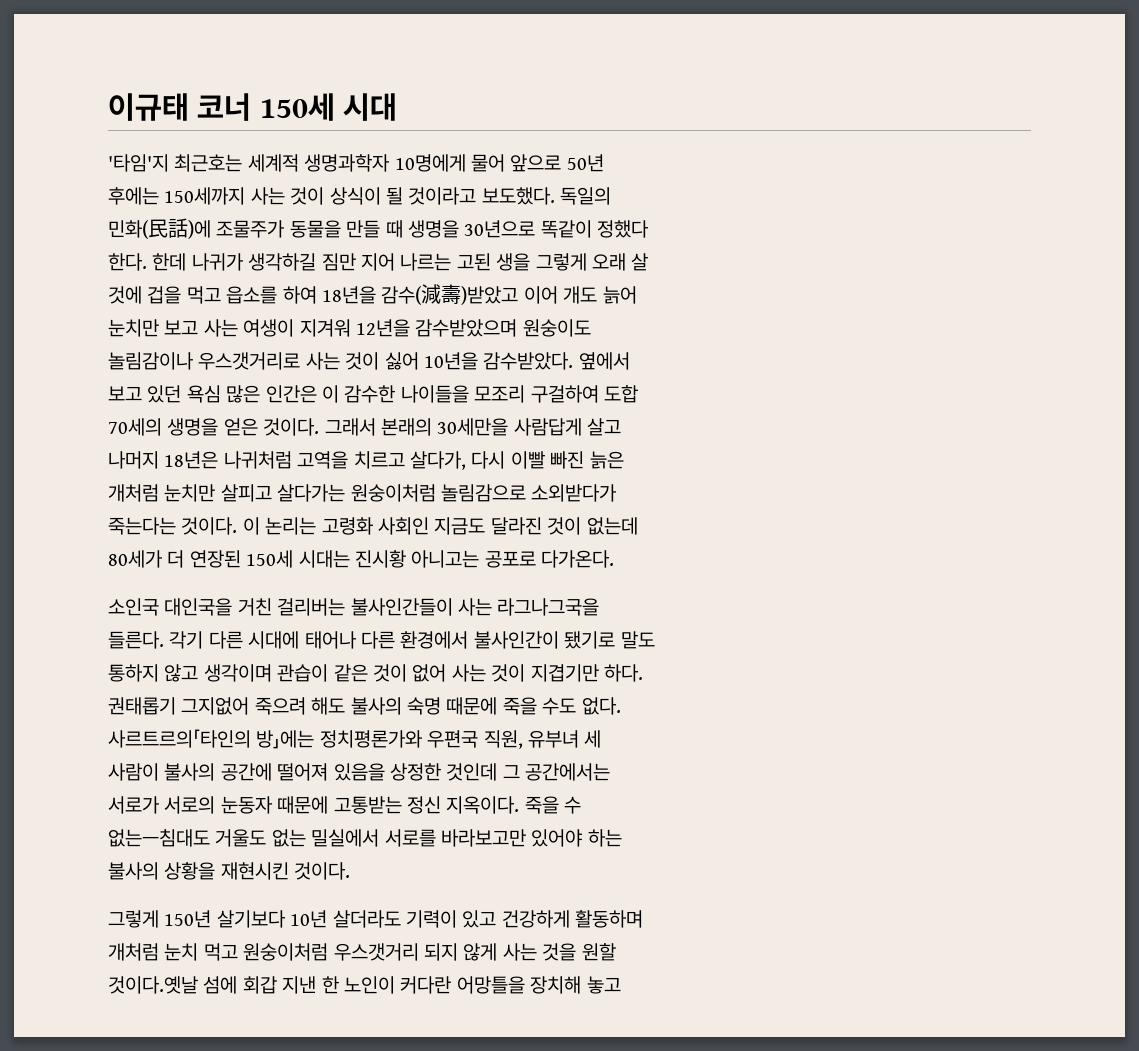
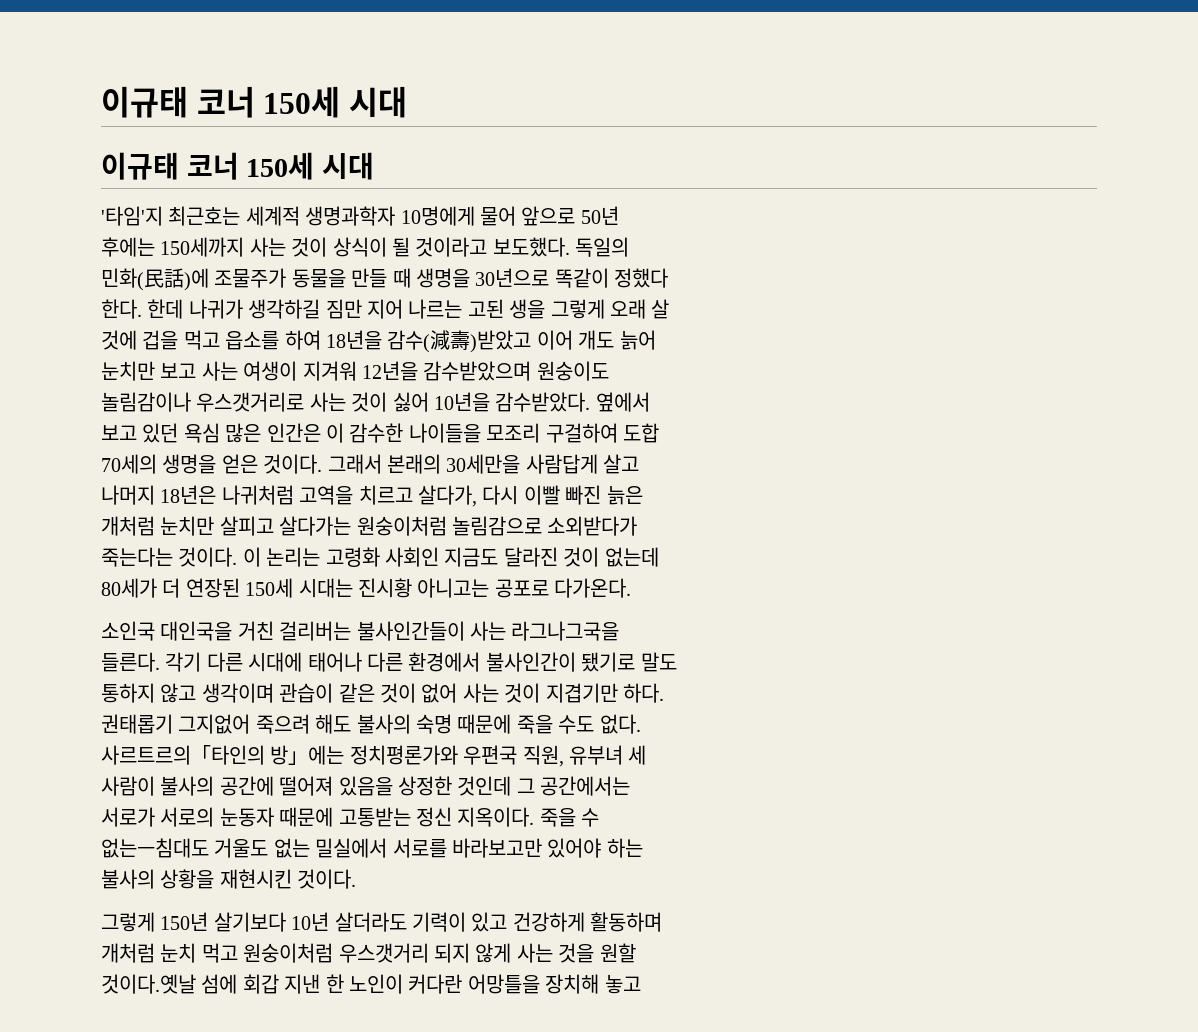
[108,93,398,121] 이규태 코너 150세 시대 -> [101,86,407,118] [101,152,374,180] 이규태 코너 150세 시대 // 이규태 코너 150세 시대

